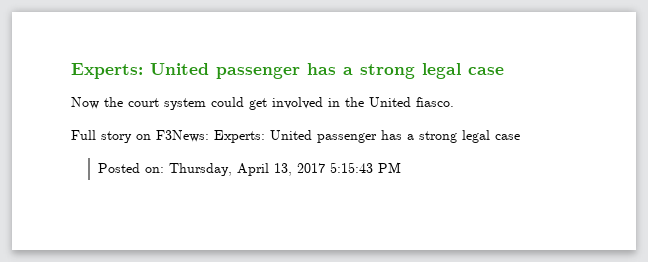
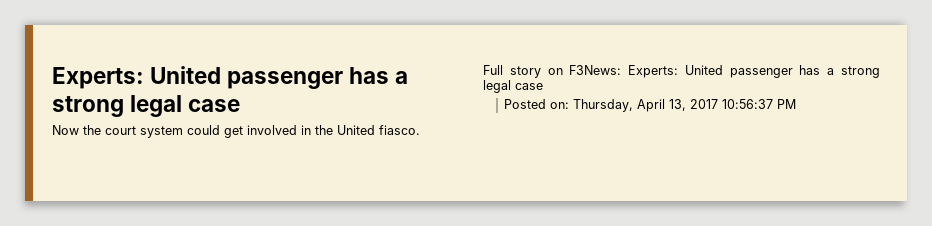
[329,162,373,173] 5:15:43 -> [722,99,774,109] 10:56:37

